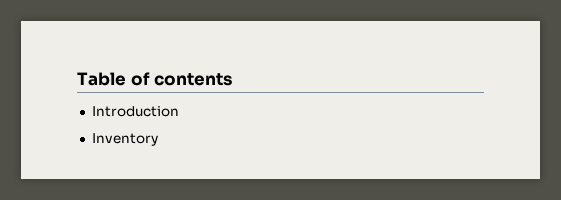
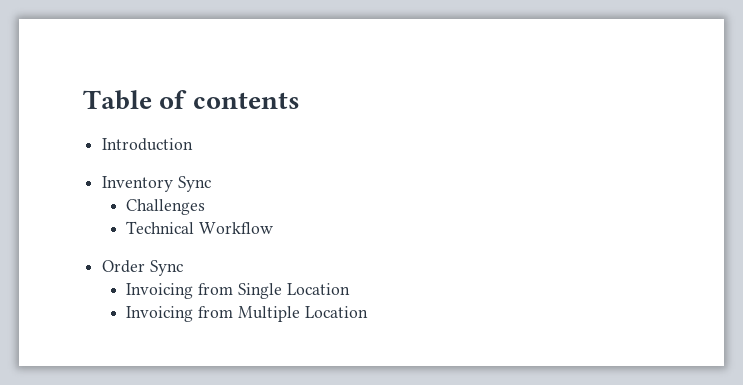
(158, 139) none -> [177,176,211,192] [126,199,206,215] [126,221,274,234] [102,260,183,276] [126,283,350,299] [126,306,368,322] Sync // Challenges // Technical Workflow // Order Sync // Invoicing from Single Location // Invoicing from Multiple Location

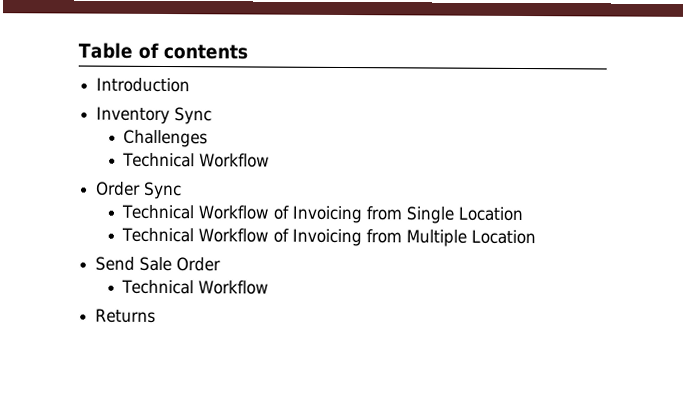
(183, 268) none -> [121,204,290,220] Technical Workflow of
(350, 289) none -> [121,227,290,243] Technical Workflow of
(368, 312) none -> [95,256,222,272] [121,279,270,295] [95,308,157,323] // Send Sale Order // Technical Workflow // Returns

